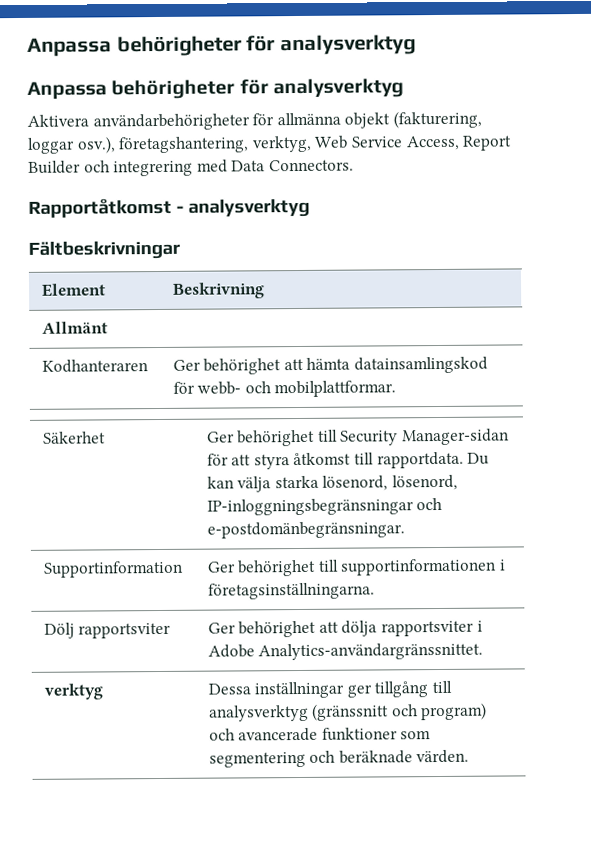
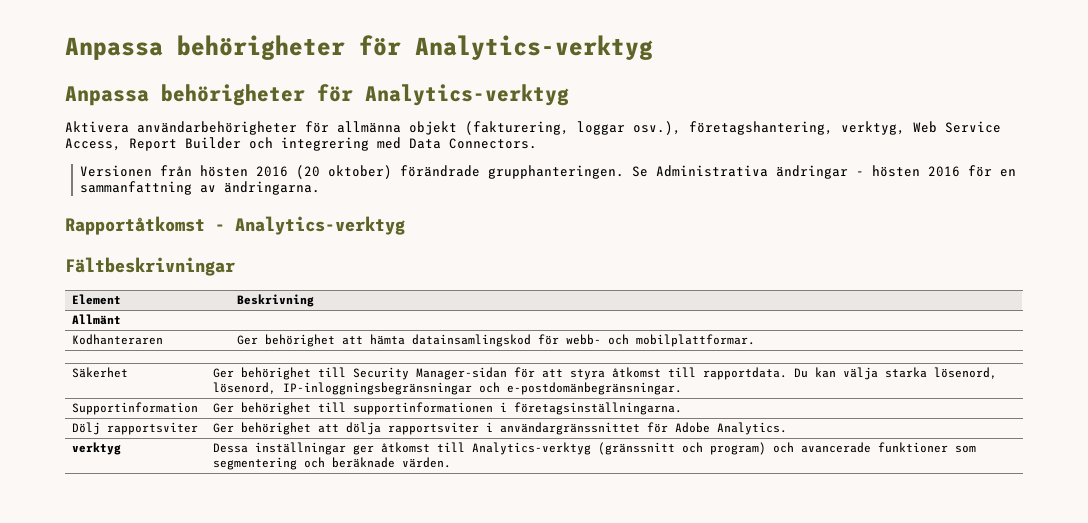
[27,34,416,57] [27,78,404,100] Anpassa behörigheter för analysverktyg // Anpassa behörigheter för analysverktyg -> [65,35,653,60] [65,84,569,106] Anpassa behörigheter för Analytics-verktyg // Anpassa behörigheter för Analytics-verktyg
(354, 165) none -> [80,165,1017,179] [80,181,321,195] // Versionen från hösten 2016 (20 oktober) förändrade grupphanteringen. Se Administrativa ändringar - hösten 2016 för en sammanfattning av ändringarna.
[187,198,310,218] analysverktyg -> [235,216,405,235] Analytics-verktyg
[207,642,484,661] Adobe Analytics-användargränssnittet. -> [500,422,788,435] användargränssnittet för Adobe Analytics.
[374,680,452,698] [208,704,309,722] tillgång till analysverktyg -> [381,442,592,455] åtkomst till Analytics-verktyg

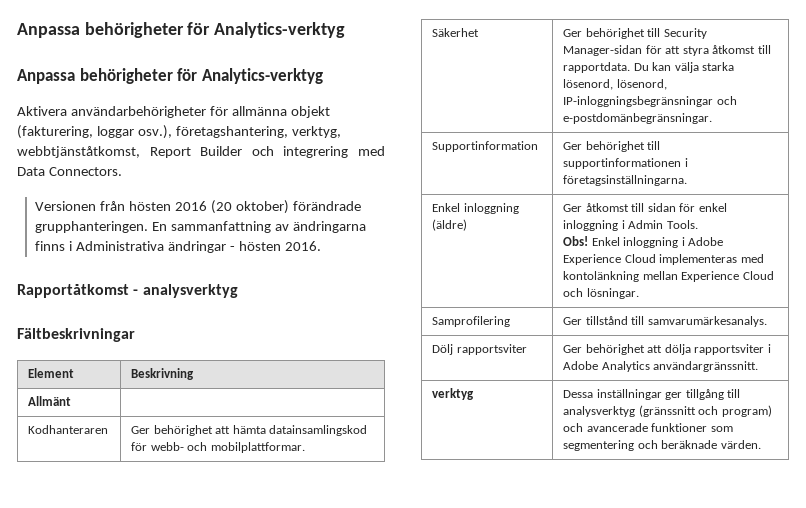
[913,121,1001,133] [65,138,121,151] Web Service Access, -> [17,146,140,158] webbtjänståtkomst,
[632,165,1017,179] [80,181,321,195] Se Administrativa ändringar - hösten 2016 för en sammanfattning av ändringarna. -> [152,221,366,233] [35,241,321,253] En sammanfattning av ändringarna finns i Administrativa ändringar - hösten 2016.
[235,216,405,235] Analytics-verktyg -> [142,284,238,298] analysverktyg
(683, 408) none -> [432,203,519,214] [432,219,468,231] [563,203,727,212] [563,220,698,231] [563,236,724,248] [563,254,764,265] [563,271,774,282] [563,288,639,299] [432,316,511,327] [563,316,767,327] // Enkel inloggning (äldre) | Ger åtkomst till sidan för enkel inloggning i Admin Tools. // Obs! Enkel inloggning i Adobe Experience Cloud implementeras med kontolänkning mellan Experience Cloud och lösningar. // Samprofilering | Ger tillstånd till samvarumärkesanalys.
[500,422,788,435] användargränssnittet för Adobe Analytics. -> [563,361,759,372] Adobe Analytics användargränssnitt.
[381,442,592,455] åtkomst till Analytics-verktyg -> [685,389,741,400] [563,406,636,417] tillgång till analysverktyg

